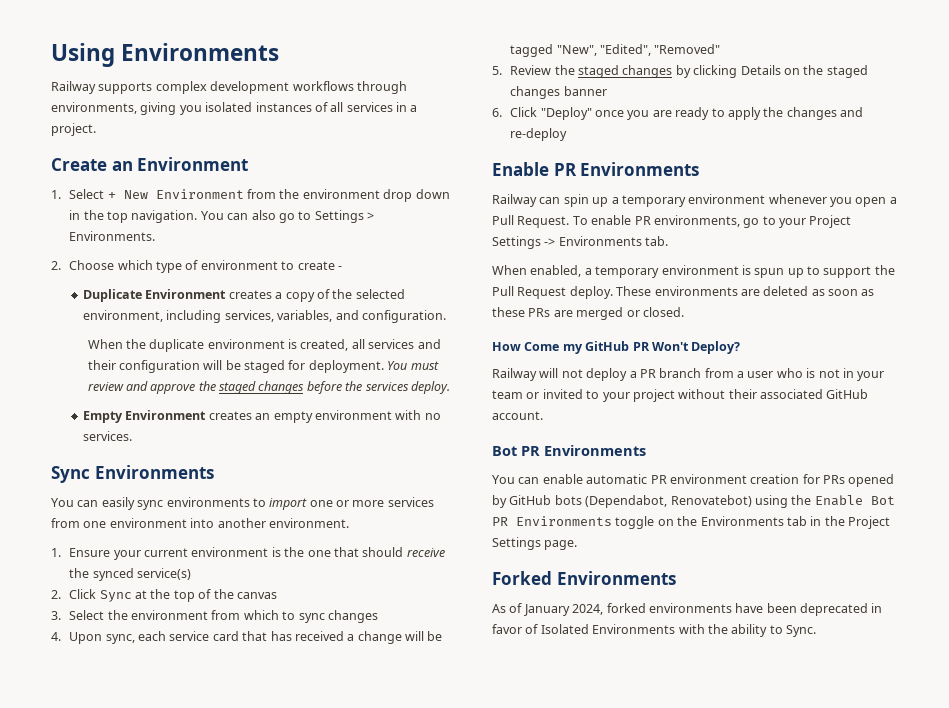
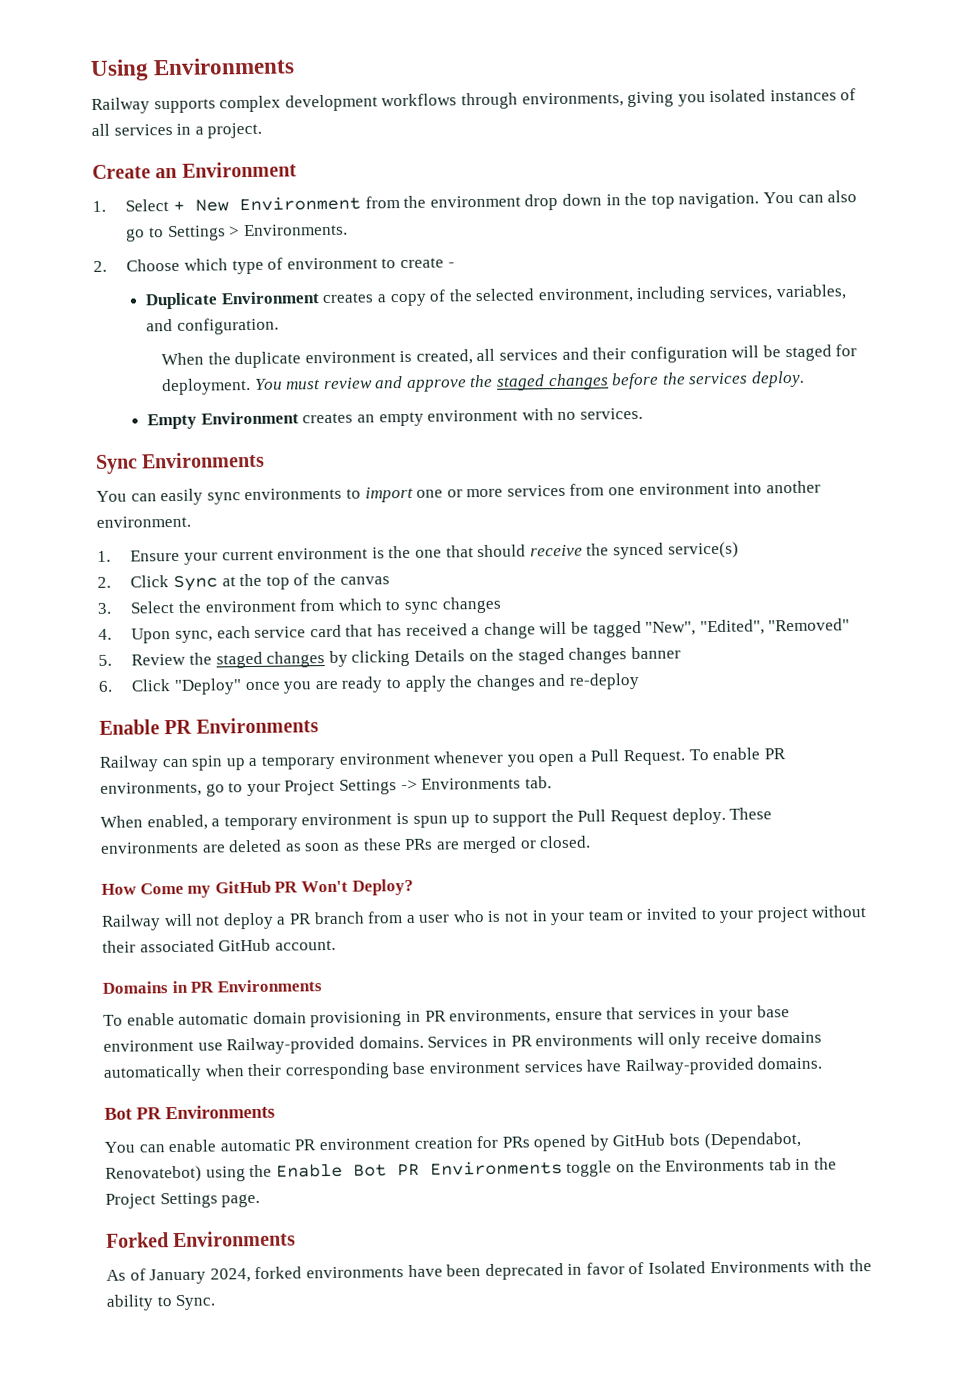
(543, 415) none -> [102,979,322,994] [103,1005,790,1028] [103,1030,823,1055] [103,1056,823,1082] // Domains in PR Environments // To enable automatic domain provisioning in PR environments, ensure that services in your base environment use Railway-provided domains. Services in PR environments will only receive domains automatically when their corresponding base environment services have Railway-provided domains.

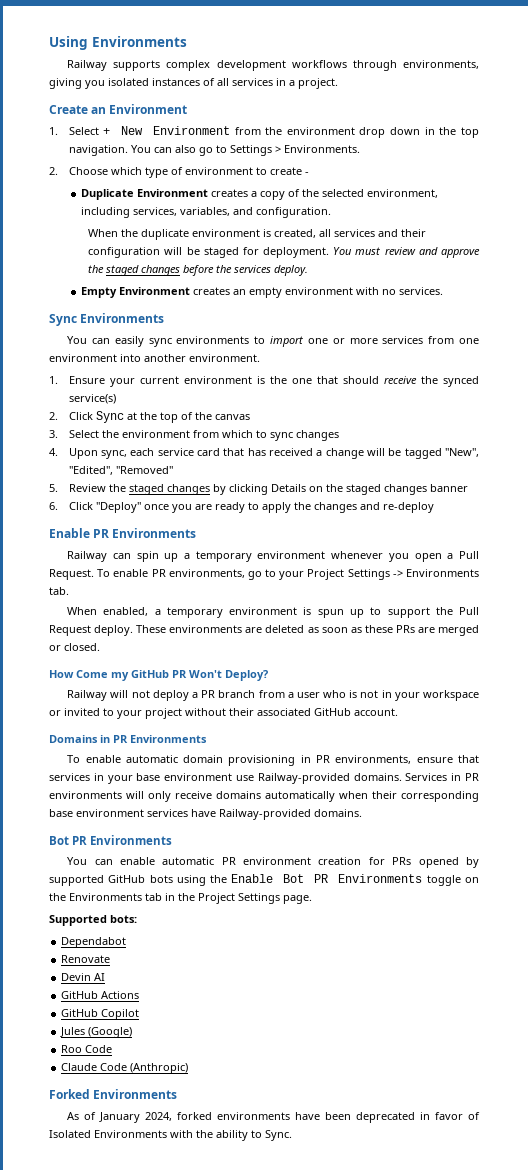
[587,910,624,921] team -> [422,690,479,701] workspace
(609, 1142) none -> [49,875,104,886] supported
[703,1131,801,1150] [105,1165,202,1183] (Dependabot, Renovatebot) -> (173, 879) none
(261, 1200) none -> [49,915,137,926] [61,937,127,948] [61,955,111,963] [61,973,106,981] [61,991,140,999] [61,1009,140,1020] [60,1027,133,1038] [61,1045,113,1053] [61,1063,189,1074] // Supported bots: // Dependabot // Renovate // Devin AI // GitHub Actions // GitHub Copilot // Jules (Google) // Roo Code // Claude Code (Anthropic)

